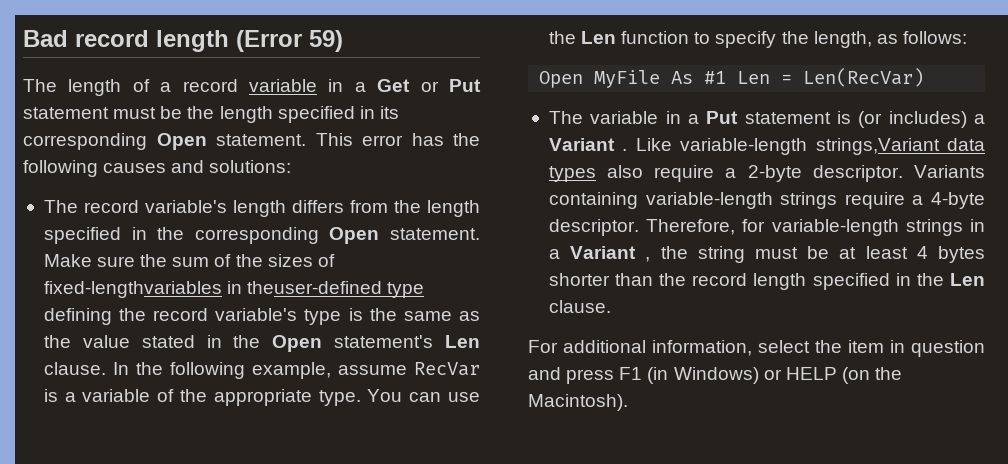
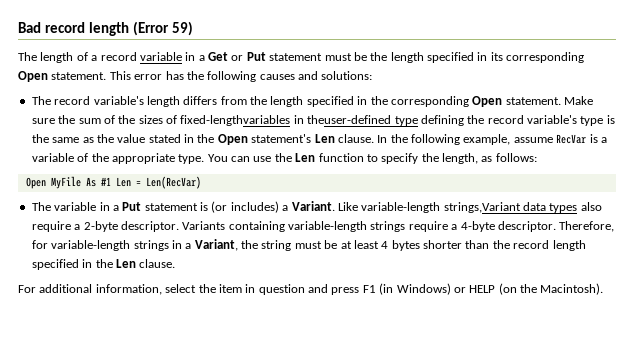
[548,138,628,151] Variant . -> [291,201,335,211] Variant.
[570,246,651,262] Variant , -> [194,239,238,251] Variant,

